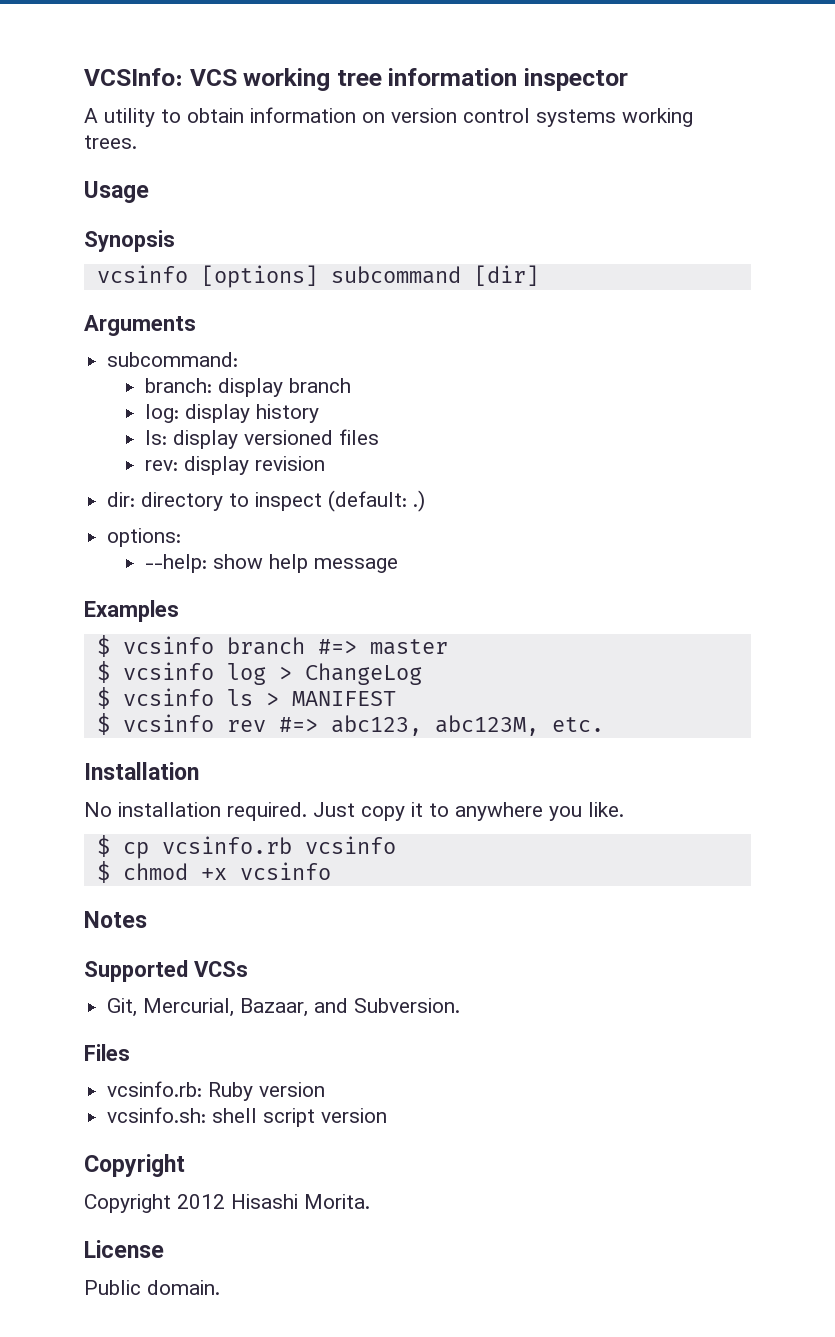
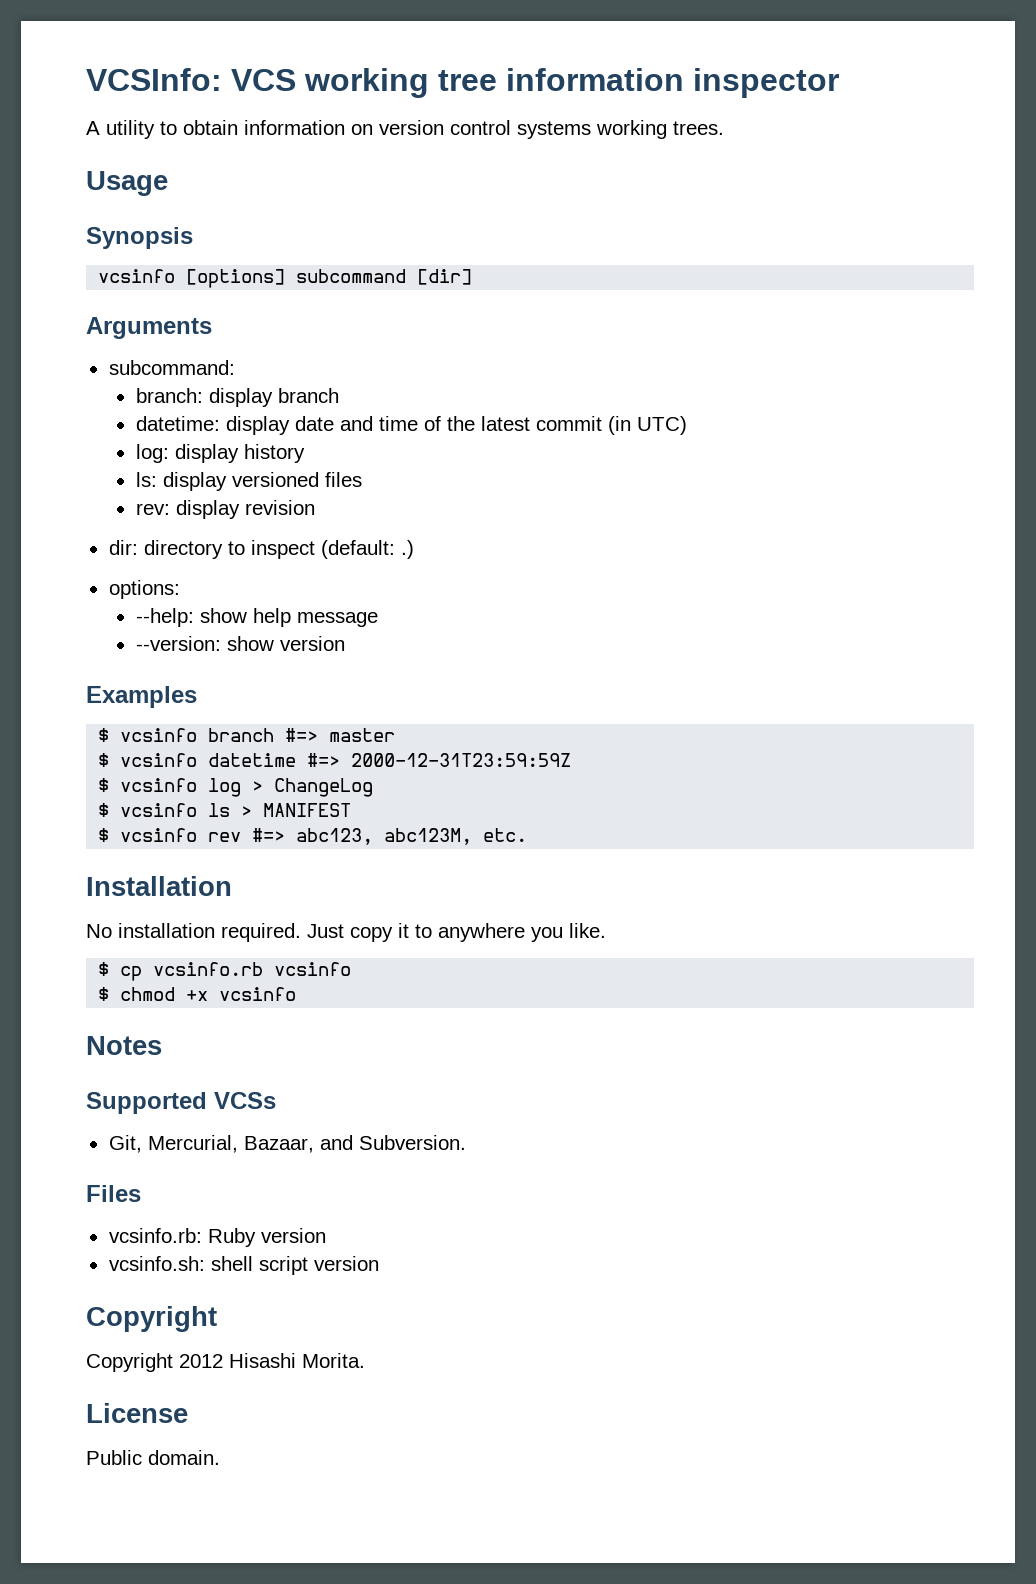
(352, 385) none -> [135,416,687,435] // datetime: display date and time of the latest commit (in UTC)
(399, 565) none -> [135,636,345,651] // --version: show version
(448, 647) none -> [98,753,572,767] // $ vcsinfo datetime #=> 2000-12-31T23:59:59Z

